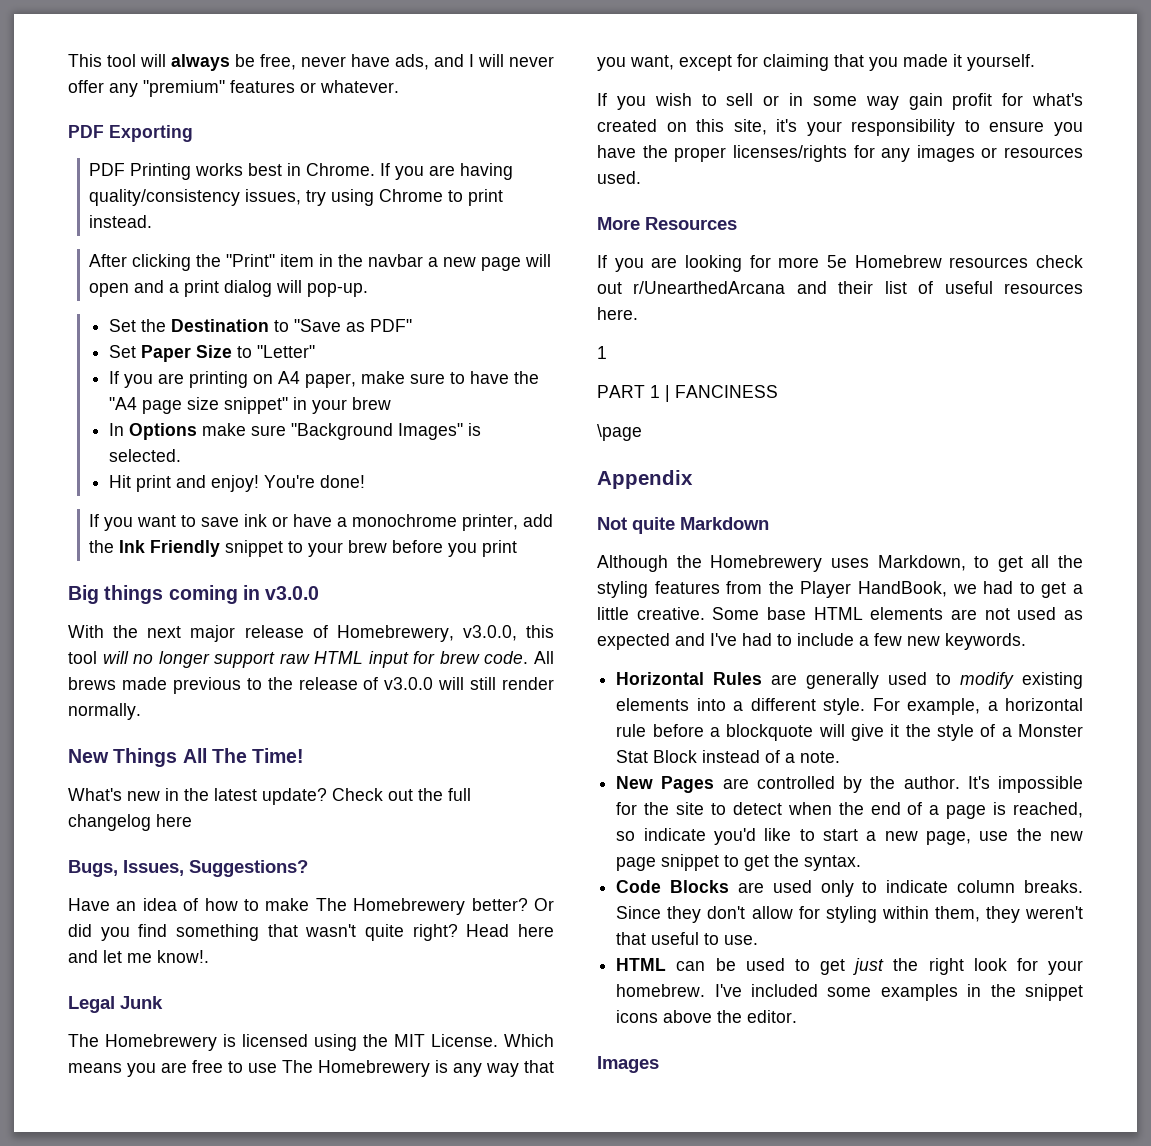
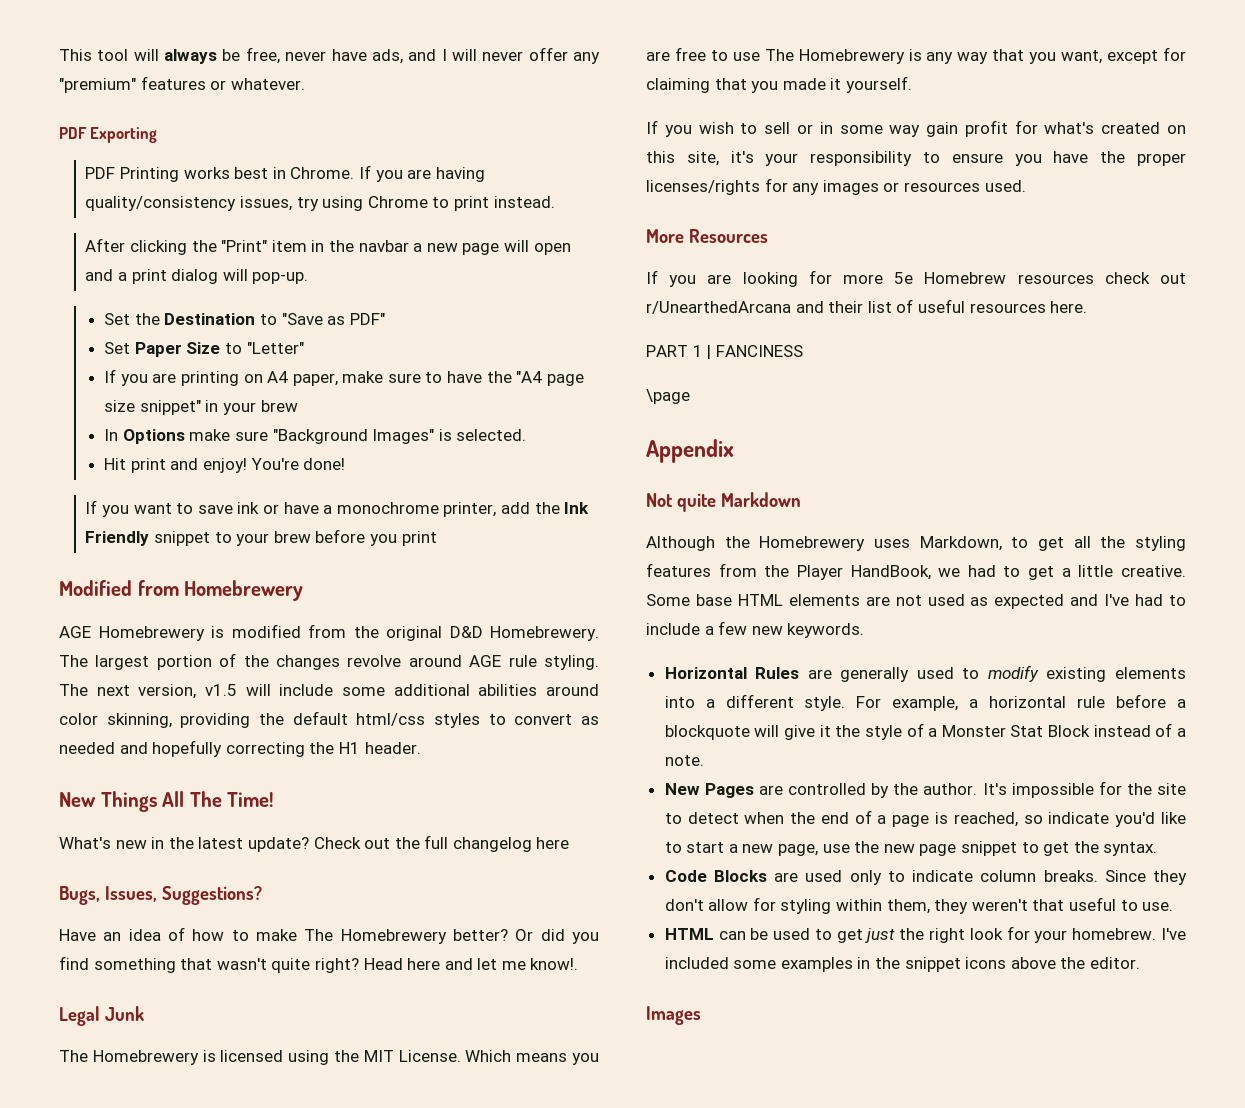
[68,585,320,604] [68,625,554,642] [68,651,554,668] [68,677,554,694] [68,703,141,720] Big things coming in v3.0.0 // With the next major release of Homebrewery, v3.0.0, this tool will no longer support raw HTML input for brew code. All brews made previous to the release of v3.0.0 will still render normally. -> [59,580,304,601] [59,624,599,641] [59,653,599,670] [59,684,599,699] [59,711,599,728] [59,740,421,757] Modified from Homebrewery // AGE Homebrewery is modified from the original D&D Homebrewery. The largest portion of the changes revolve around AGE rule styling. The next version, v1.5 will include some additional abilities around color skinning, providing the default html/css styles to convert as needed and hopefully correcting the H1 header.
[597,346,607,359] // 1 -> (1088, 307) none

